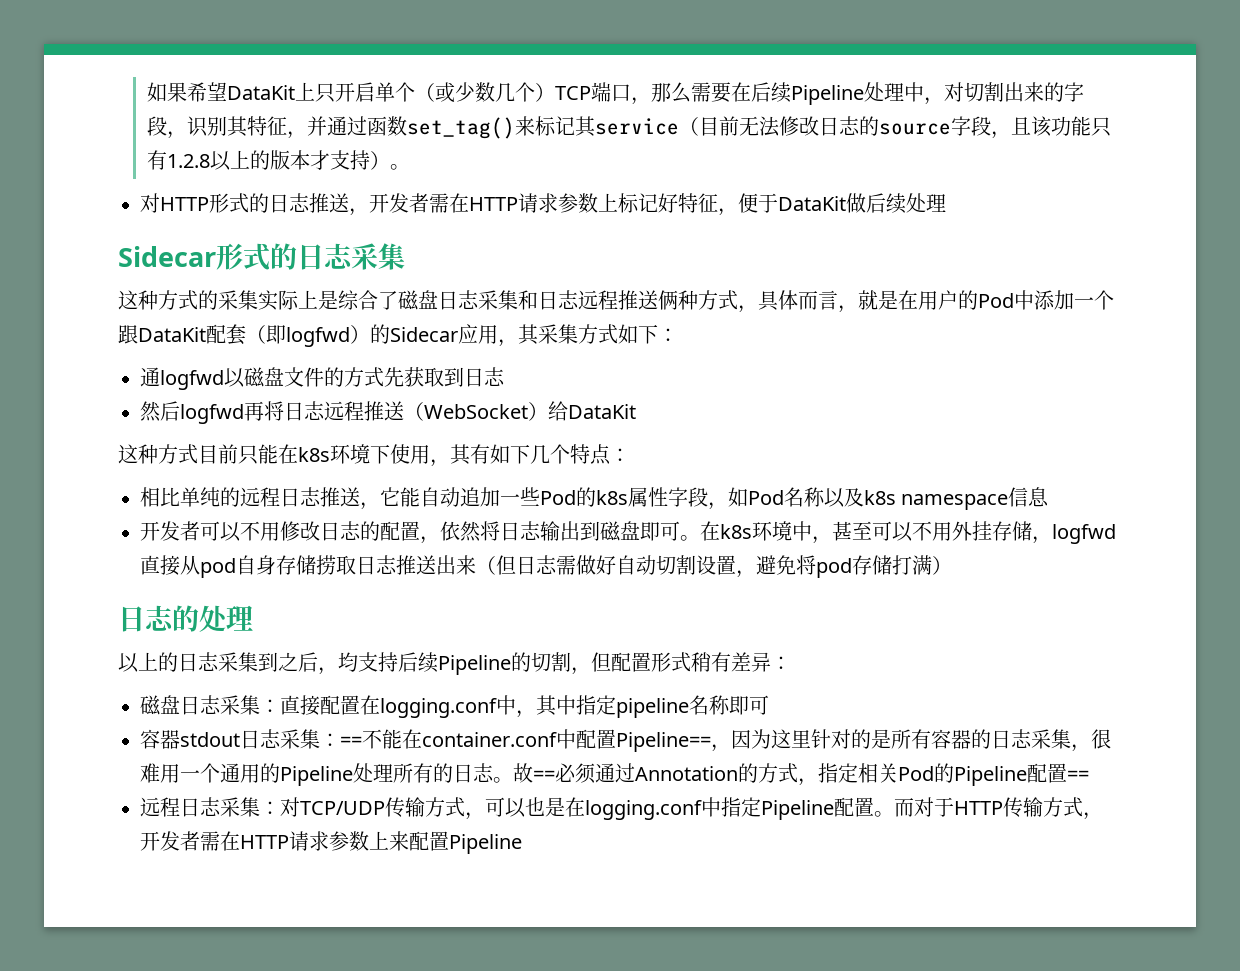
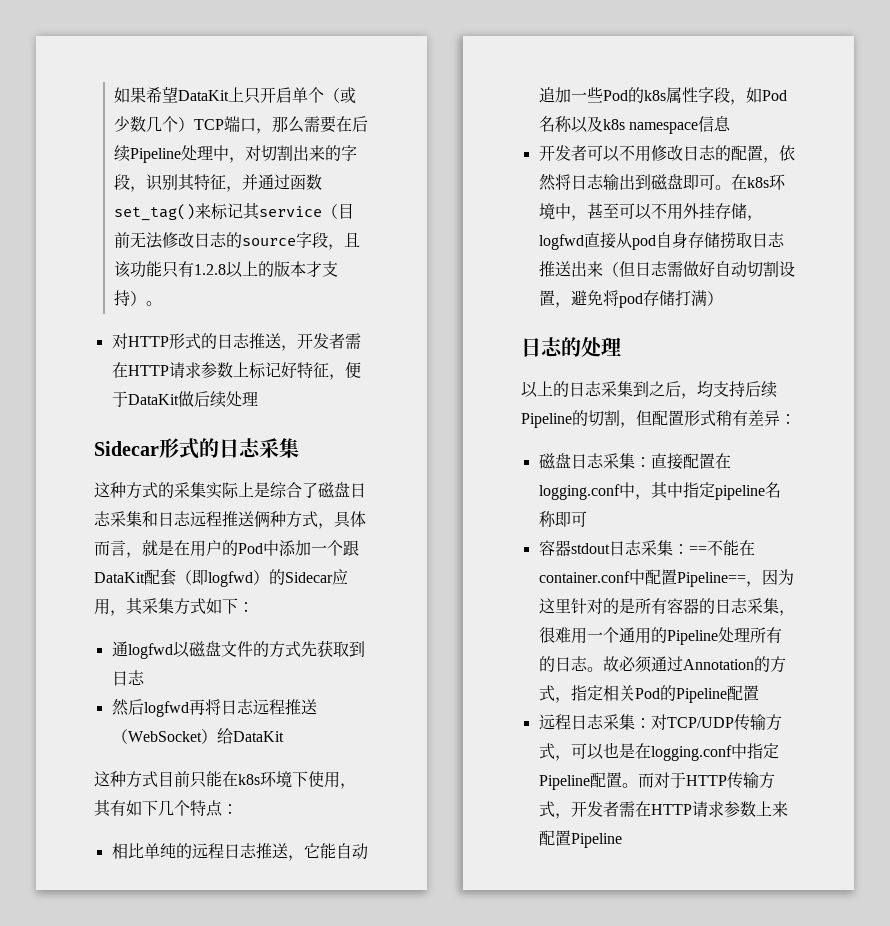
[533,770,555,781] == -> (619, 664) none
[1067,770,1089,781] == -> (759, 693) none

